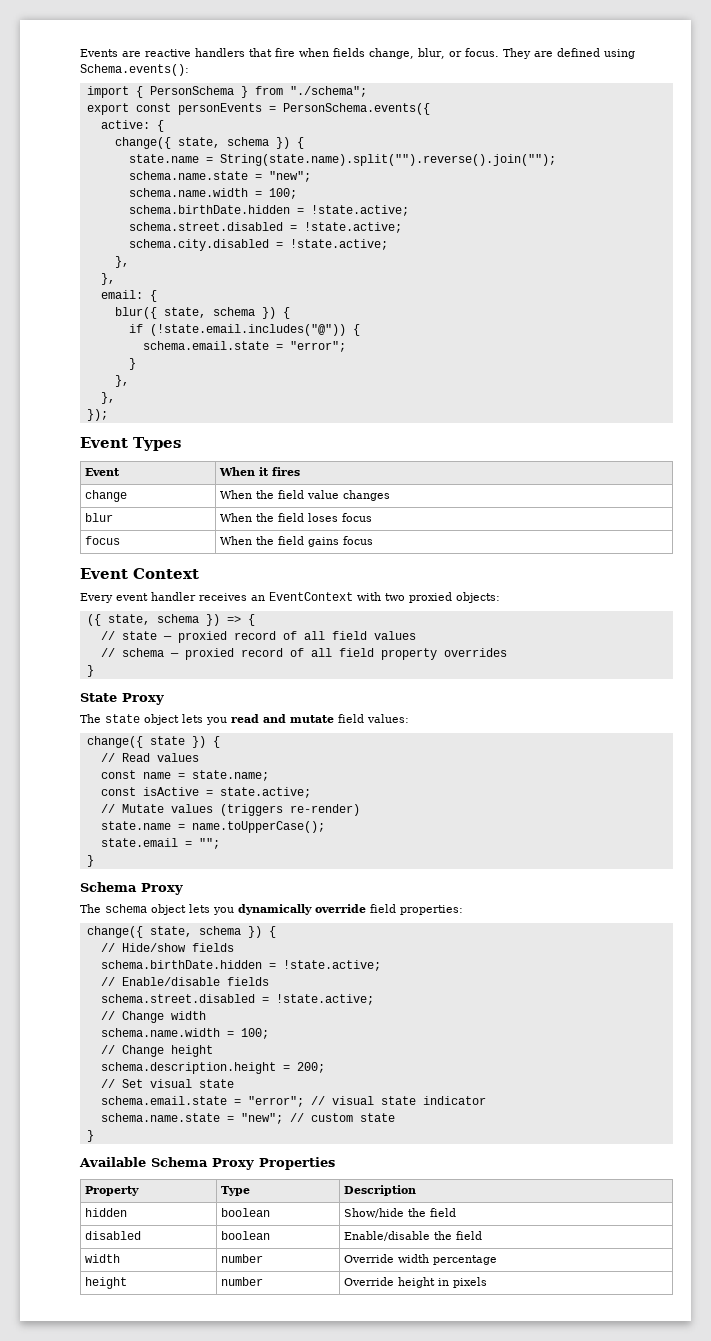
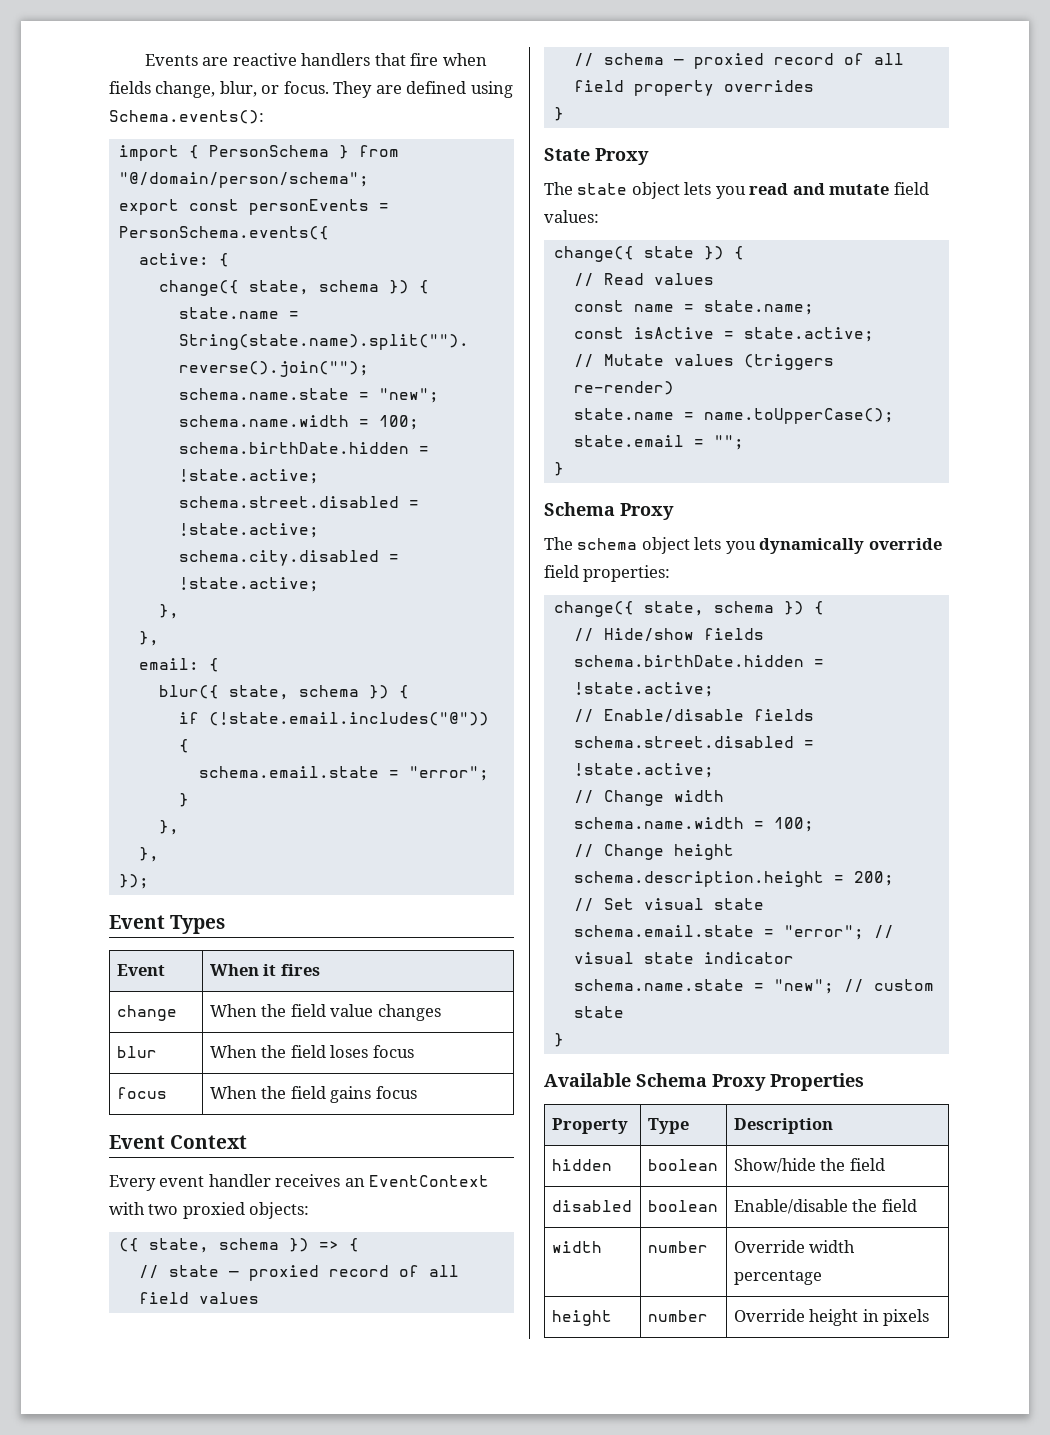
[289,86,367,97] "./schema"; -> [118,172,369,188] "@/domain/person/schema";

